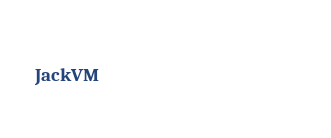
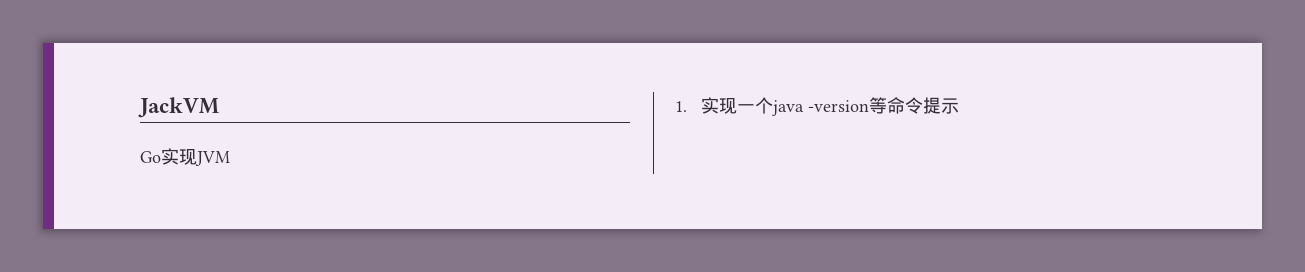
(99, 77) none -> [140,148,230,166] [675,97,960,116] // Go实现JVM // 1.实现一个java -version等命令提示

